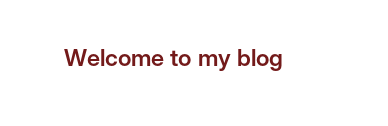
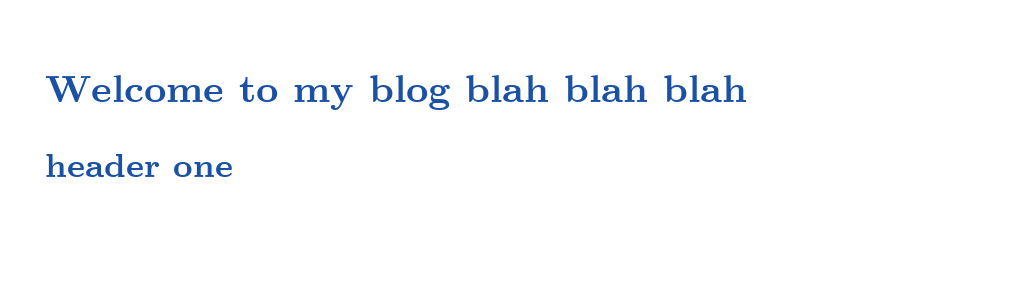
(284, 60) none -> [465,75,747,102] [45,154,233,177] blah blah blah // header one

